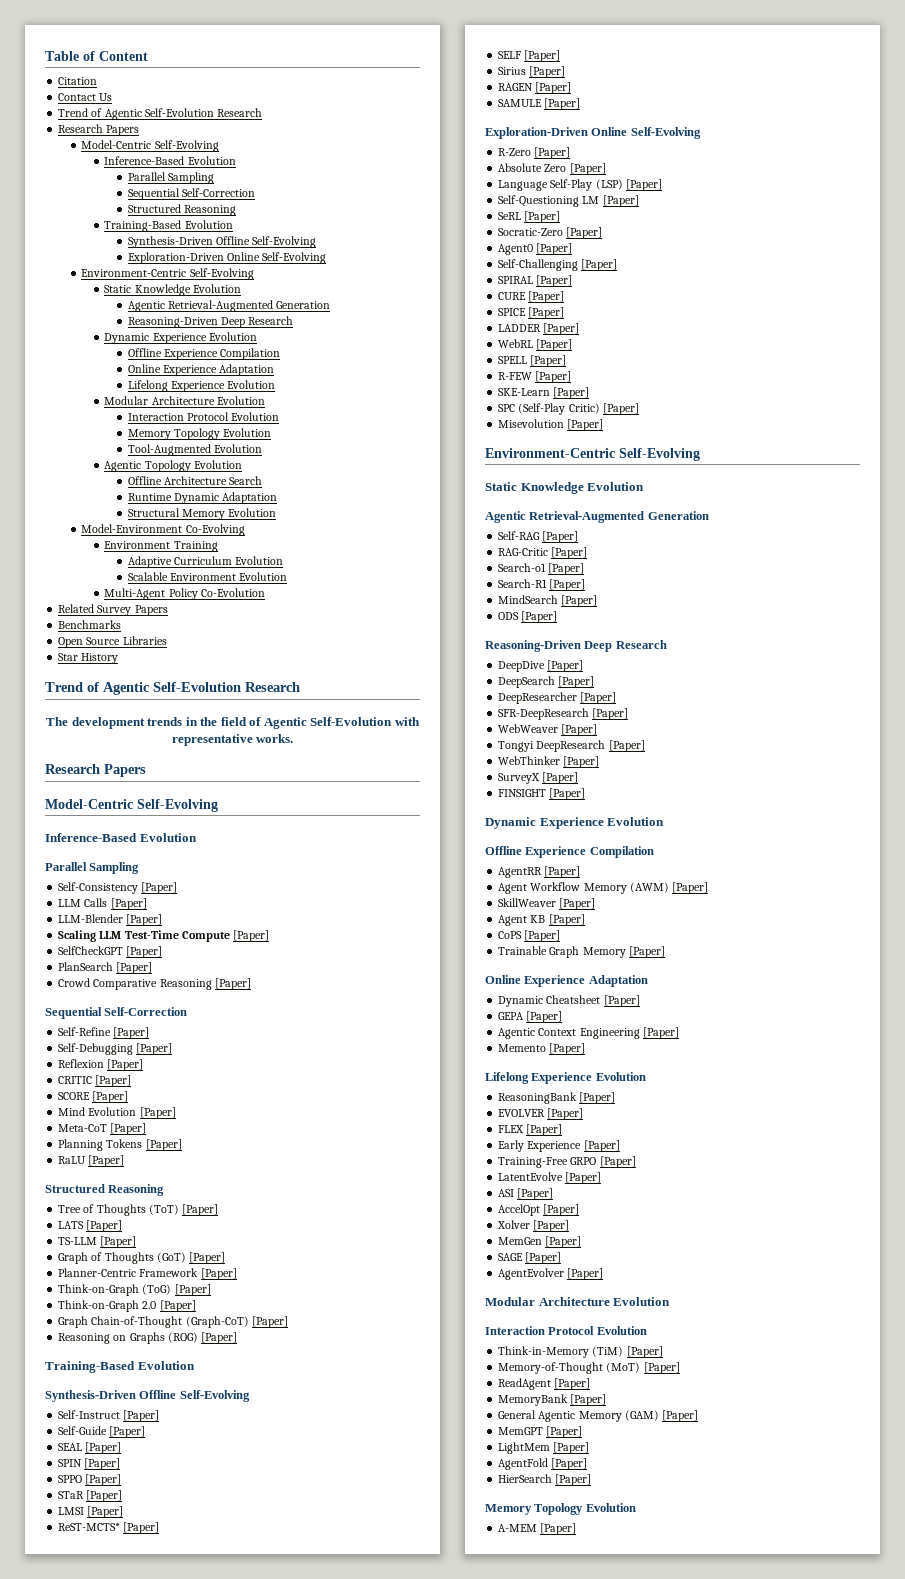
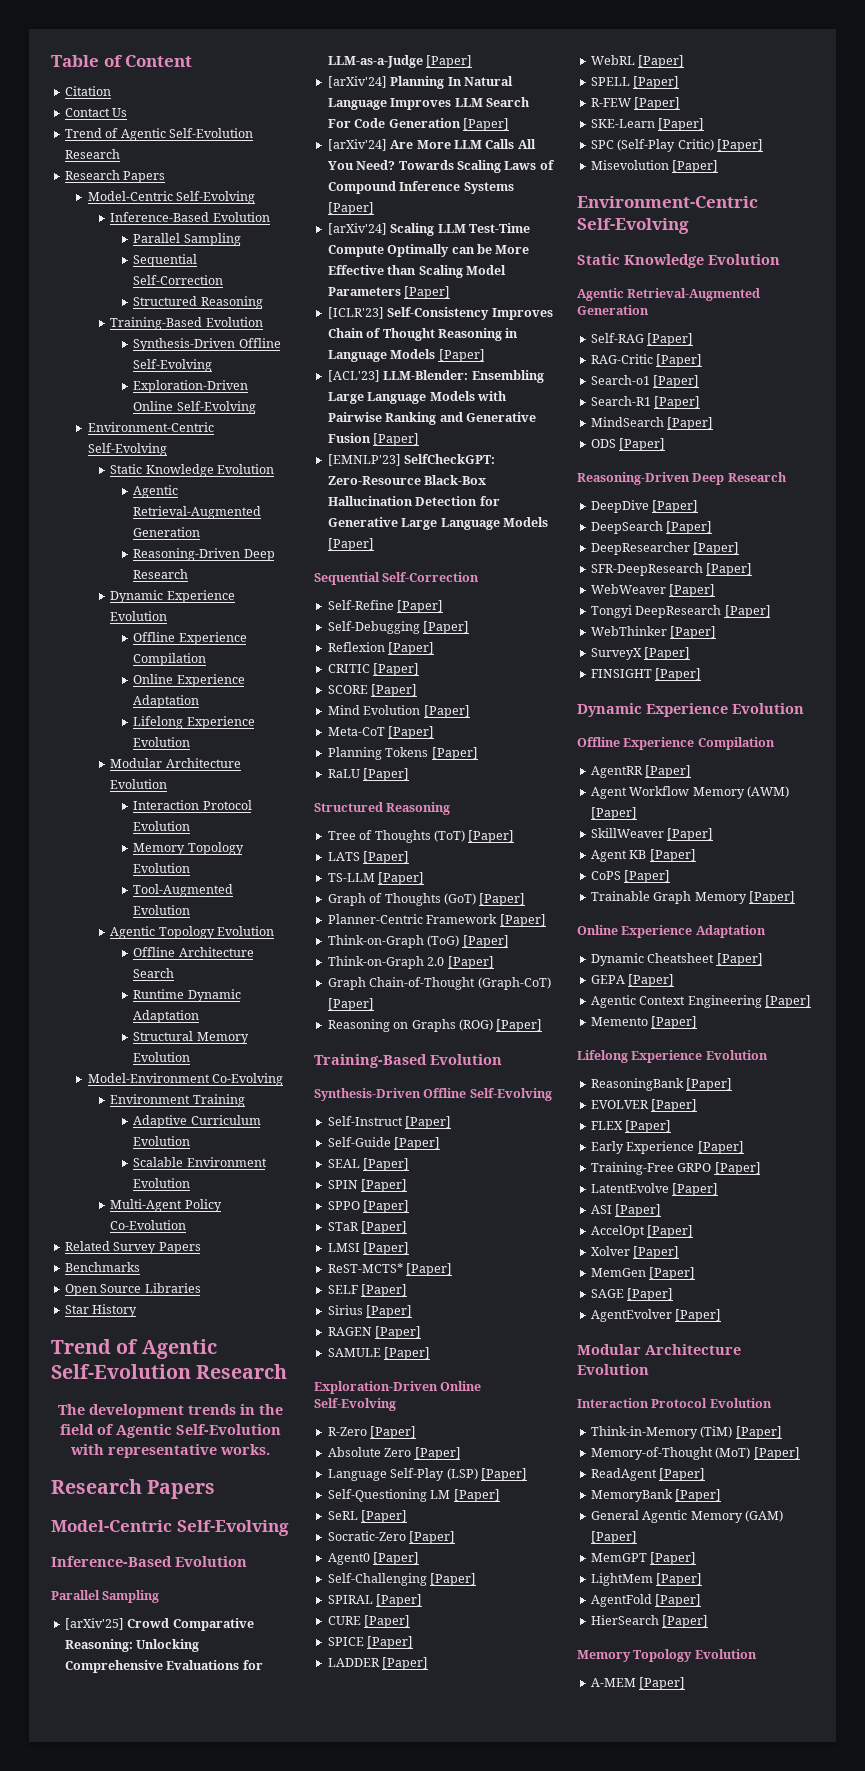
[58,882,178,894] [58,898,147,910] [58,914,163,926] Self-Consistency [Paper] // LLM Calls [Paper] // LLM-Blender [Paper] // -> [64,1618,254,1631] [64,1639,200,1652] [64,1660,263,1673] [327,55,473,68] [327,76,513,89] [327,97,530,110] [327,118,509,131] [327,139,536,151] [327,160,555,173] [327,181,514,194] [327,202,374,215] [327,223,387,235] [arXiv'25] Crowd Comparative Reasoning: Unlocking Comprehensive Evaluations for LLM-as-a-Judge [Paper] // [arXiv'24] Planning In Natural Language Improves LLM Search For Code Generation [Paper] // [arXiv'24] Are More LLM Calls All You Need? Towards Scaling Laws of Compound Inference Systems [Paper] // [arXiv'24]
[233,930,270,942] [58,946,163,958] [58,962,153,974] [58,978,212,990] [Paper] // SelfCheckGPT [Paper] // PlanSearch [Paper] // Crowd Comparative Reasoning -> [387,244,530,257] [327,265,506,278] [327,286,451,299] [327,307,553,320] [327,328,519,341] [327,349,485,362] [327,370,544,383] [327,391,507,404] [327,412,536,425] [327,433,420,446] [327,454,496,466] [327,475,487,485] [327,496,500,506] [327,517,548,530] Optimally can be More Effective than Scaling Model Parameters [Paper] // [ICLR'23] Self-Consistency Improves Chain of Thought Reasoning in Language Models [Paper] // [ACL'23] LLM-Blender: Ensembling Large Language Models with Pairwise Ranking and Generative Fusion [Paper] // [EMNLP'23] SelfCheckGPT: Zero-Resource Black-Box Hallucination Detection for Generative Large Language Models

